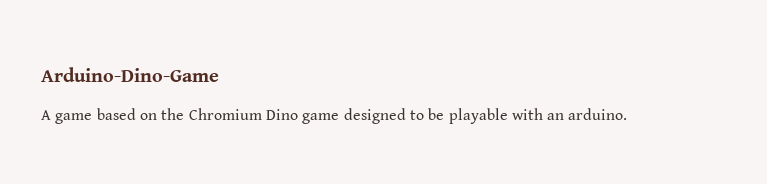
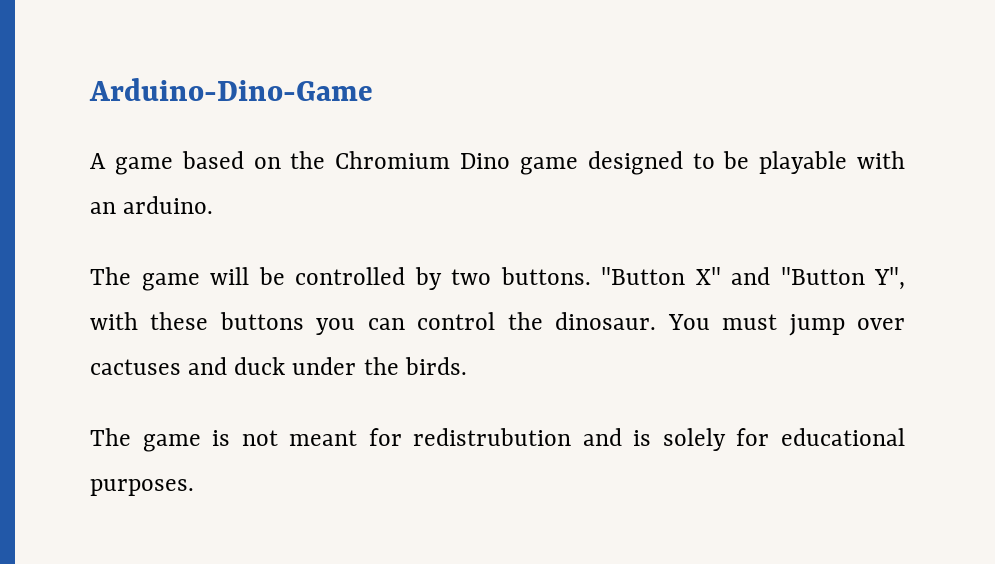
(628, 114) none -> [90,267,905,291] [90,312,906,336] [90,357,467,375] [90,428,905,452] [90,479,194,496] // The game will be controlled by two buttons. "Button X" and "Button Y", with these buttons you can control the dinosaur. You must jump over cactuses and duck under the birds. // The game is not meant for redistrubution and is solely for educational purposes.

